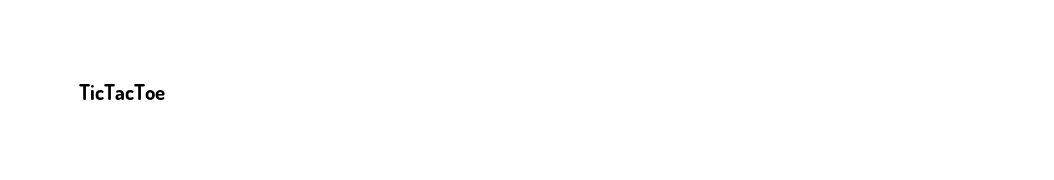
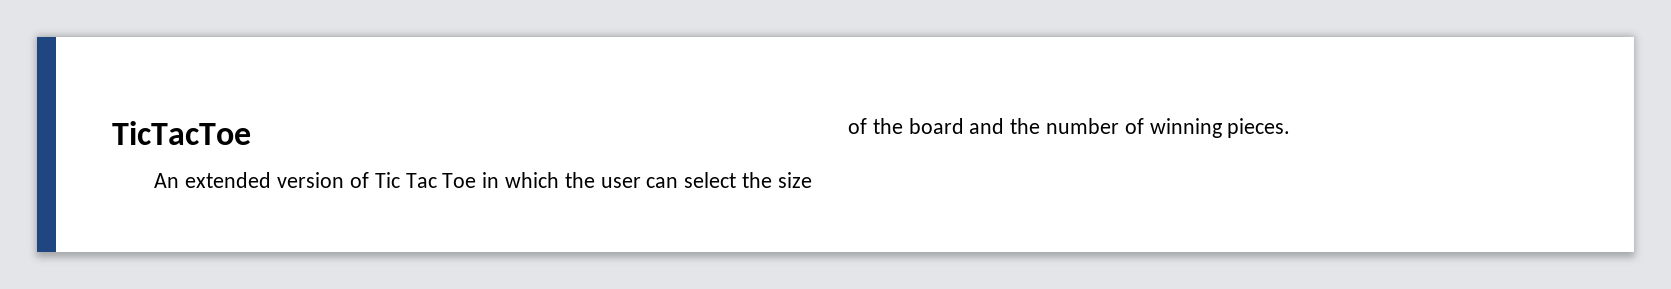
(165, 92) none -> [154,172,812,188] [848,118,1291,138] // An extended version of Tic Tac Toe in which the user can select the size of the board and the number of winning pieces.

